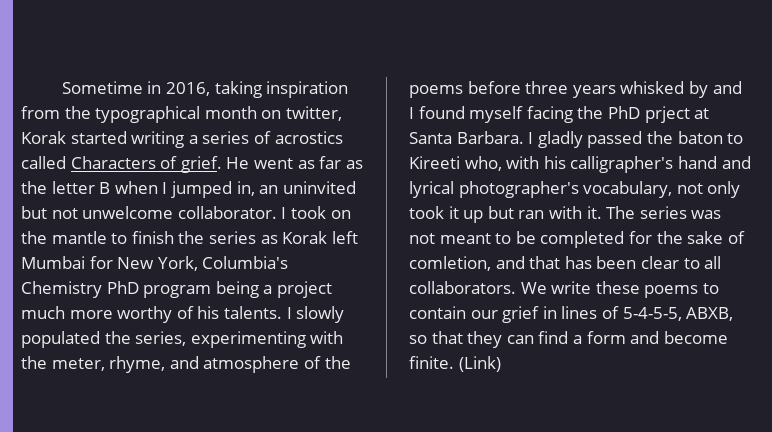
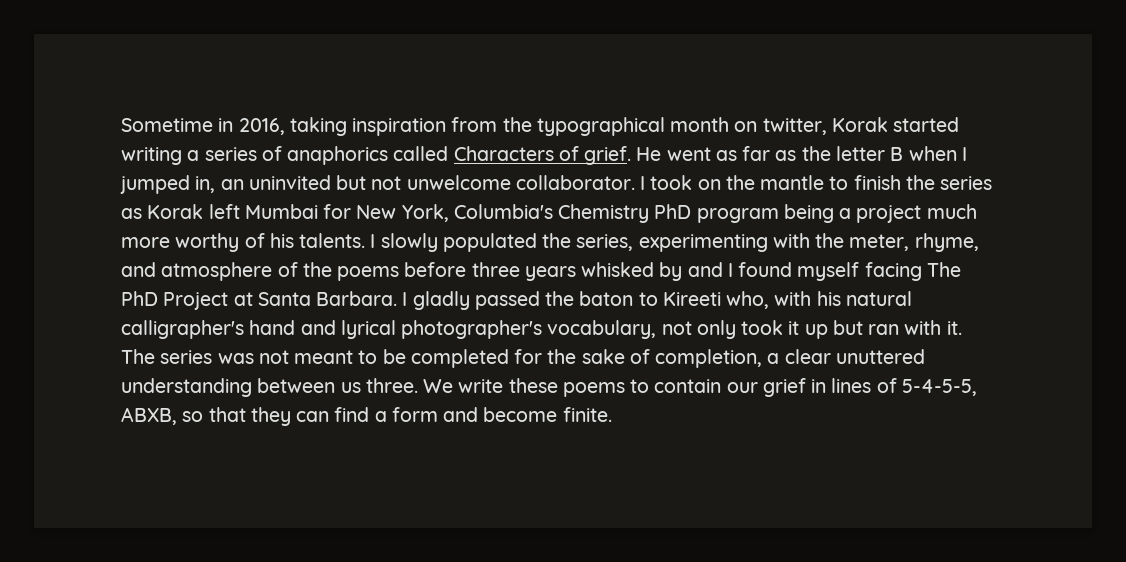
[274,131,343,144] acrostics -> [287,146,389,165] anaphorics
[577,106,690,123] the PhD prject -> [926,262,961,277] [121,291,229,310] The PhD Project
(566, 162) none -> [845,291,912,306] natural
[409,256,722,271] [409,281,516,294] comletion, and that has been clear to all collaborators. -> [655,349,925,368] [121,378,418,397] completion, a clear unuttered understanding between us three.
[458,356,501,372] (Link) -> (612, 414) none

